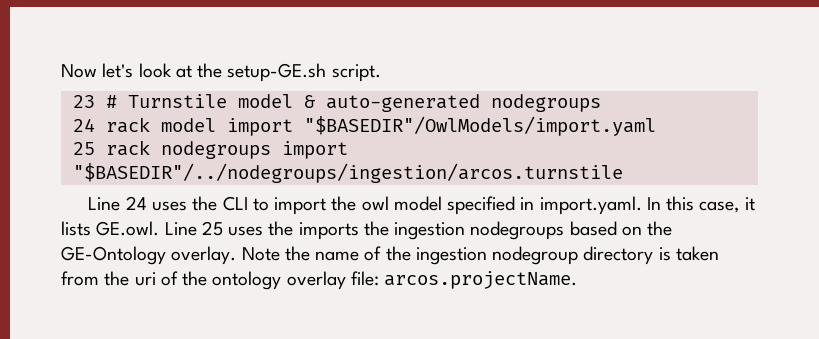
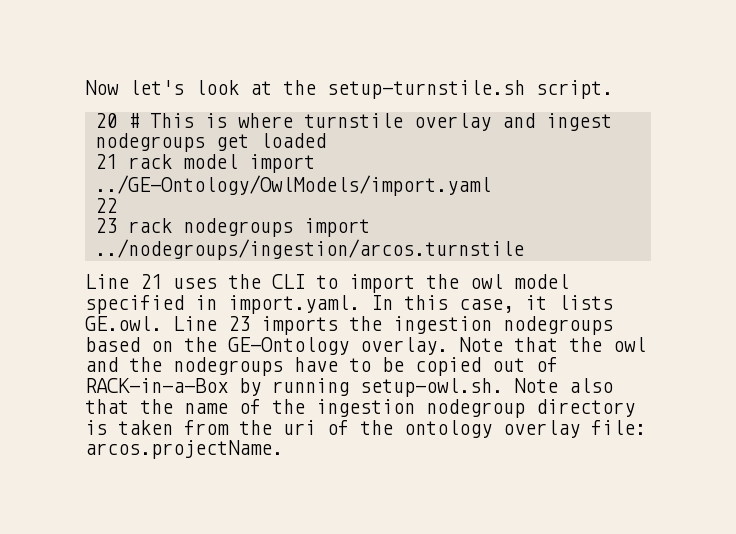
[227,63,327,82] setup-GE.sh -> [327,80,525,99] setup-turnstile.sh
[72,94,601,112] [72,116,656,136] [72,142,95,155] 23 # Turnstile model & auto-generated nodegroups // 24 rack model import "$BASEDIR"/OwlModels/import.yaml // 25 -> [94,113,612,131] [94,133,326,152] [94,154,315,173] [94,175,491,196] [94,198,117,213] [94,218,117,233] 20 # This is where turnstile overlay and ingest nodegroups get loaded // 21 rack model import ../GE-Ontology/OwlModels/import.yaml // 22 // 23
[72,163,623,183] [88,196,147,211] "$BASEDIR"/../nodegroups/ingestion/arcos.turnstile // Line 24 -> [94,239,524,260] [85,274,162,289] ../nodegroups/ingestion/arcos.turnstile // Line 21
[201,221,294,236] 25 uses the -> [228,316,250,331] 23
(280, 254) none -> [514,337,646,352] [85,357,558,376] [85,378,613,397] [85,399,129,414] that the owl and the nodegroups have to be copied out of RACK-in-a-Box by running setup-owl.sh. Note also that

